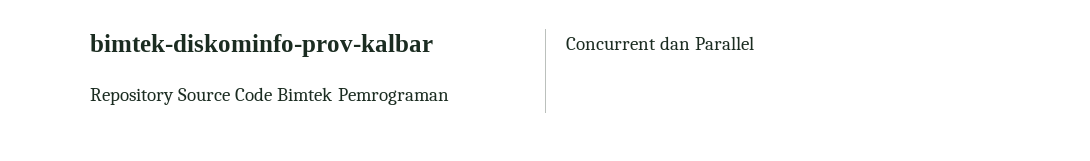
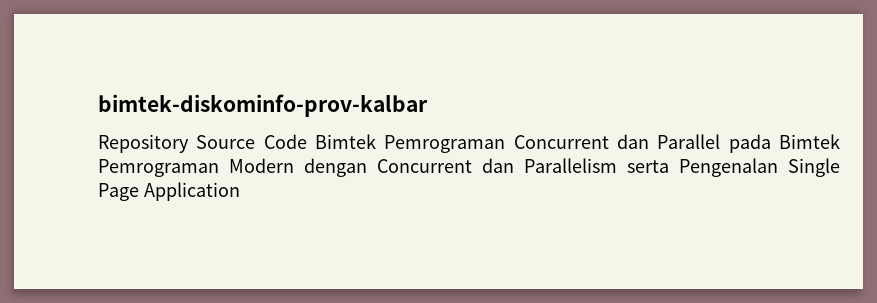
(755, 43) none -> [728,134,841,153] [98,158,840,177] [98,182,240,201] pada Bimtek Pemrograman Modern dengan Concurrent dan Parallelism serta Pengenalan Single Page Application

